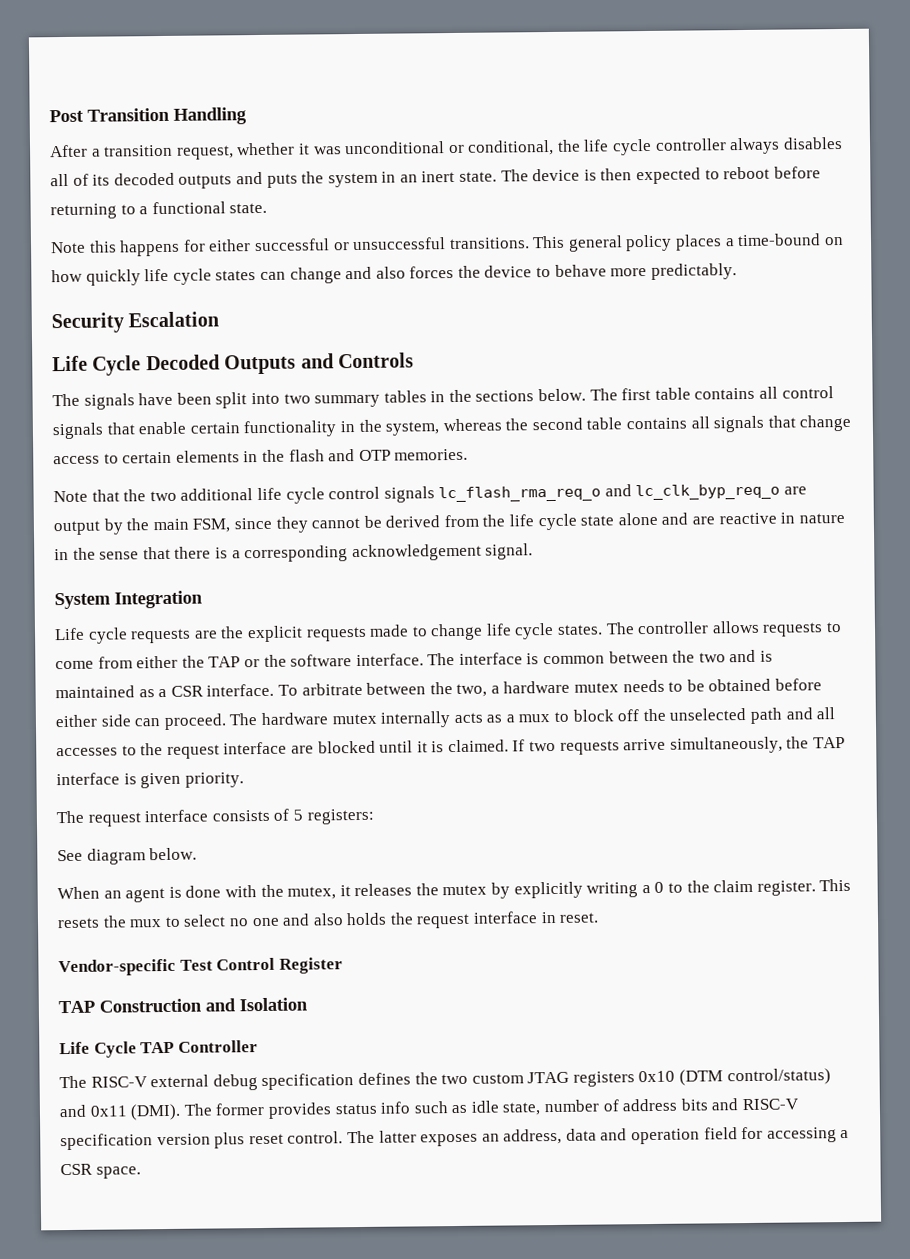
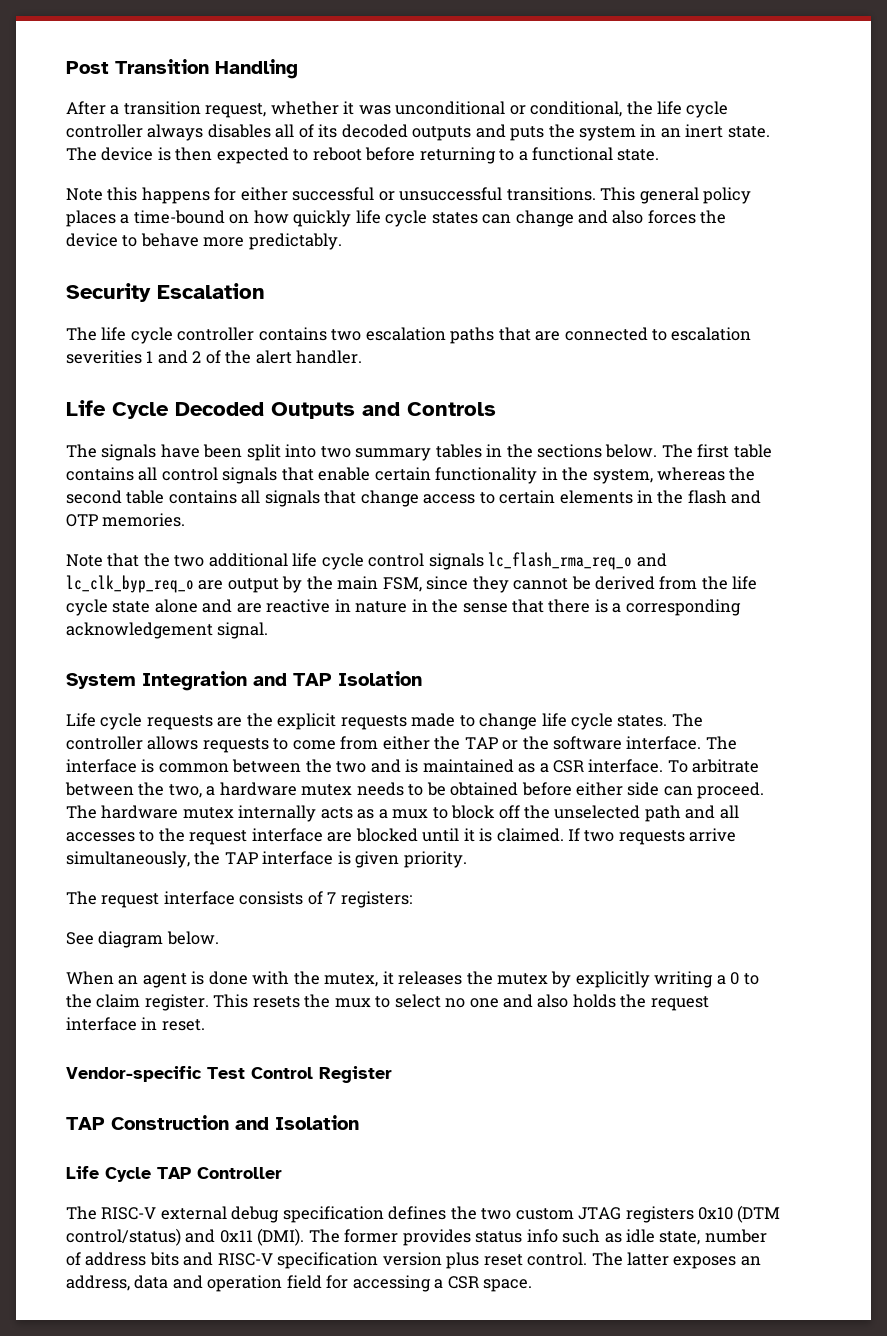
(220, 319) none -> [66,327,752,344] [66,350,363,364] // The life cycle controller contains two escalation paths that are connected to escalation severities 1 and 2 of the alert handler.
(203, 599) none -> [253,671,422,686] and TAP Isolation
[292,809,303,821] 5 -> [327,892,337,904] 7

